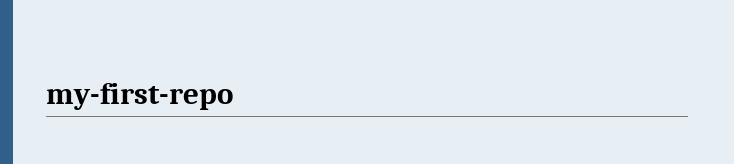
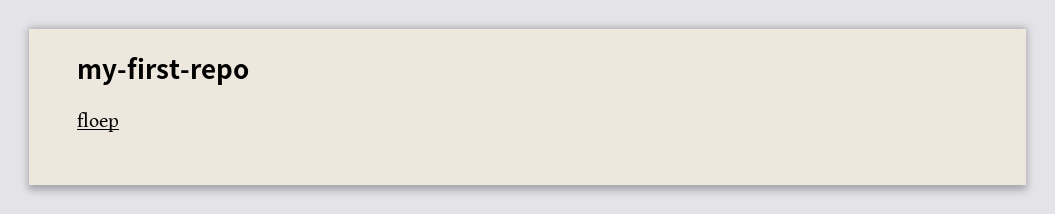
(233, 96) none -> [77,112,119,132] // floep

